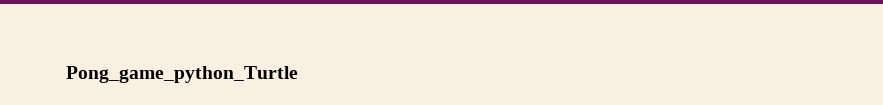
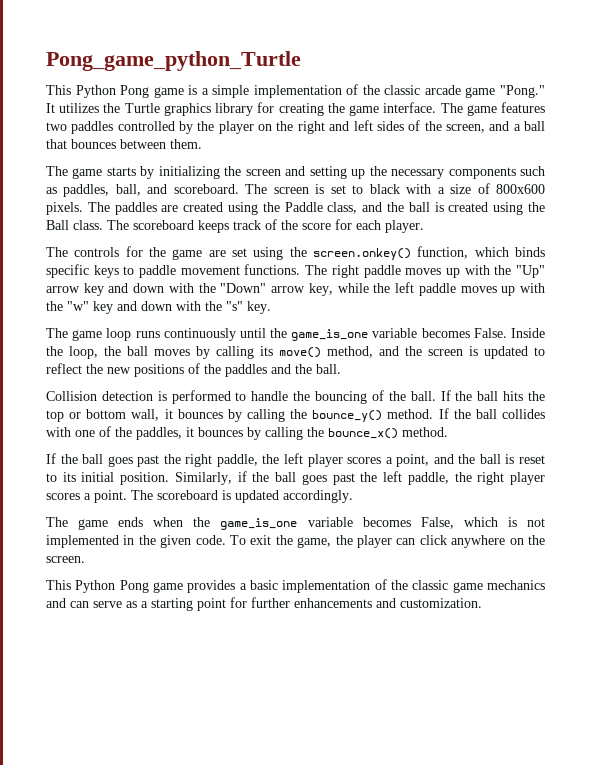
(298, 74) none -> [46,84,546,98] [46,102,545,116] [46,120,546,134] [46,139,202,149] [46,166,545,179] [46,183,545,197] [46,202,546,215] [46,219,424,233] [46,246,545,260] [46,264,545,278] [46,282,546,296] [46,301,271,314] [46,328,545,341] [46,346,545,359] [46,363,341,377] [46,390,546,404] [46,408,546,422] [46,426,448,440] [46,453,545,467] [46,471,545,485] [46,490,353,503] [46,517,545,530] [46,535,545,548] [46,556,85,563] [46,579,545,593] [46,597,482,611] // This Python Pong game is a simple implementation of the classic arcade game "Pong." It utilizes the Turtle graphics library for creating the game interface. The game features two paddles controlled by the player on the right and left sides of the screen, and a ball that bounces between them. // The game starts by initializing the screen and setting up the necessary components such as paddles, ball, and scoreboard. The screen is set to black with a size of 800x600 pixels. The paddles are created using the Paddle class, and the ball is created using the Ball class. The scoreboard keeps track of the score for each player. // The controls for the game are set using the screen.onkey() function, which binds specific keys to paddle movement functions. The right paddle moves up with the "Up" arrow key and down with the "Down" arrow key, while the left paddle moves up with the "w" key and down with the "s" key. // The game loop runs continuously until the game_is_one variable becomes False. Inside the loop, the ball moves by calling its move() method, and the screen is updated to reflect the new positions of the paddles and the ball. // Collision detection is performed to handle the bouncing of the ball. If the ball hits the top or bottom wall, it bounces by calling the bounce_y() method. If the ball collides with one of the paddles, it bounces by calling the bounce_x() method. // If the ball goes past the right paddle, the left player scores a point, and the ball is reset to its initial position. Similarly, if the ball goes past the left paddle, the right player scores a point. The scoreboard is updated accordingly. // The game ends when the game_is_one variable becomes False, which is not implemented in the given code. To exit the game, the player can click anywhere on the screen. // This Python Pong game provides a basic implementation of the classic game mechanics and can serve as a starting point for further enhancements and customization.

